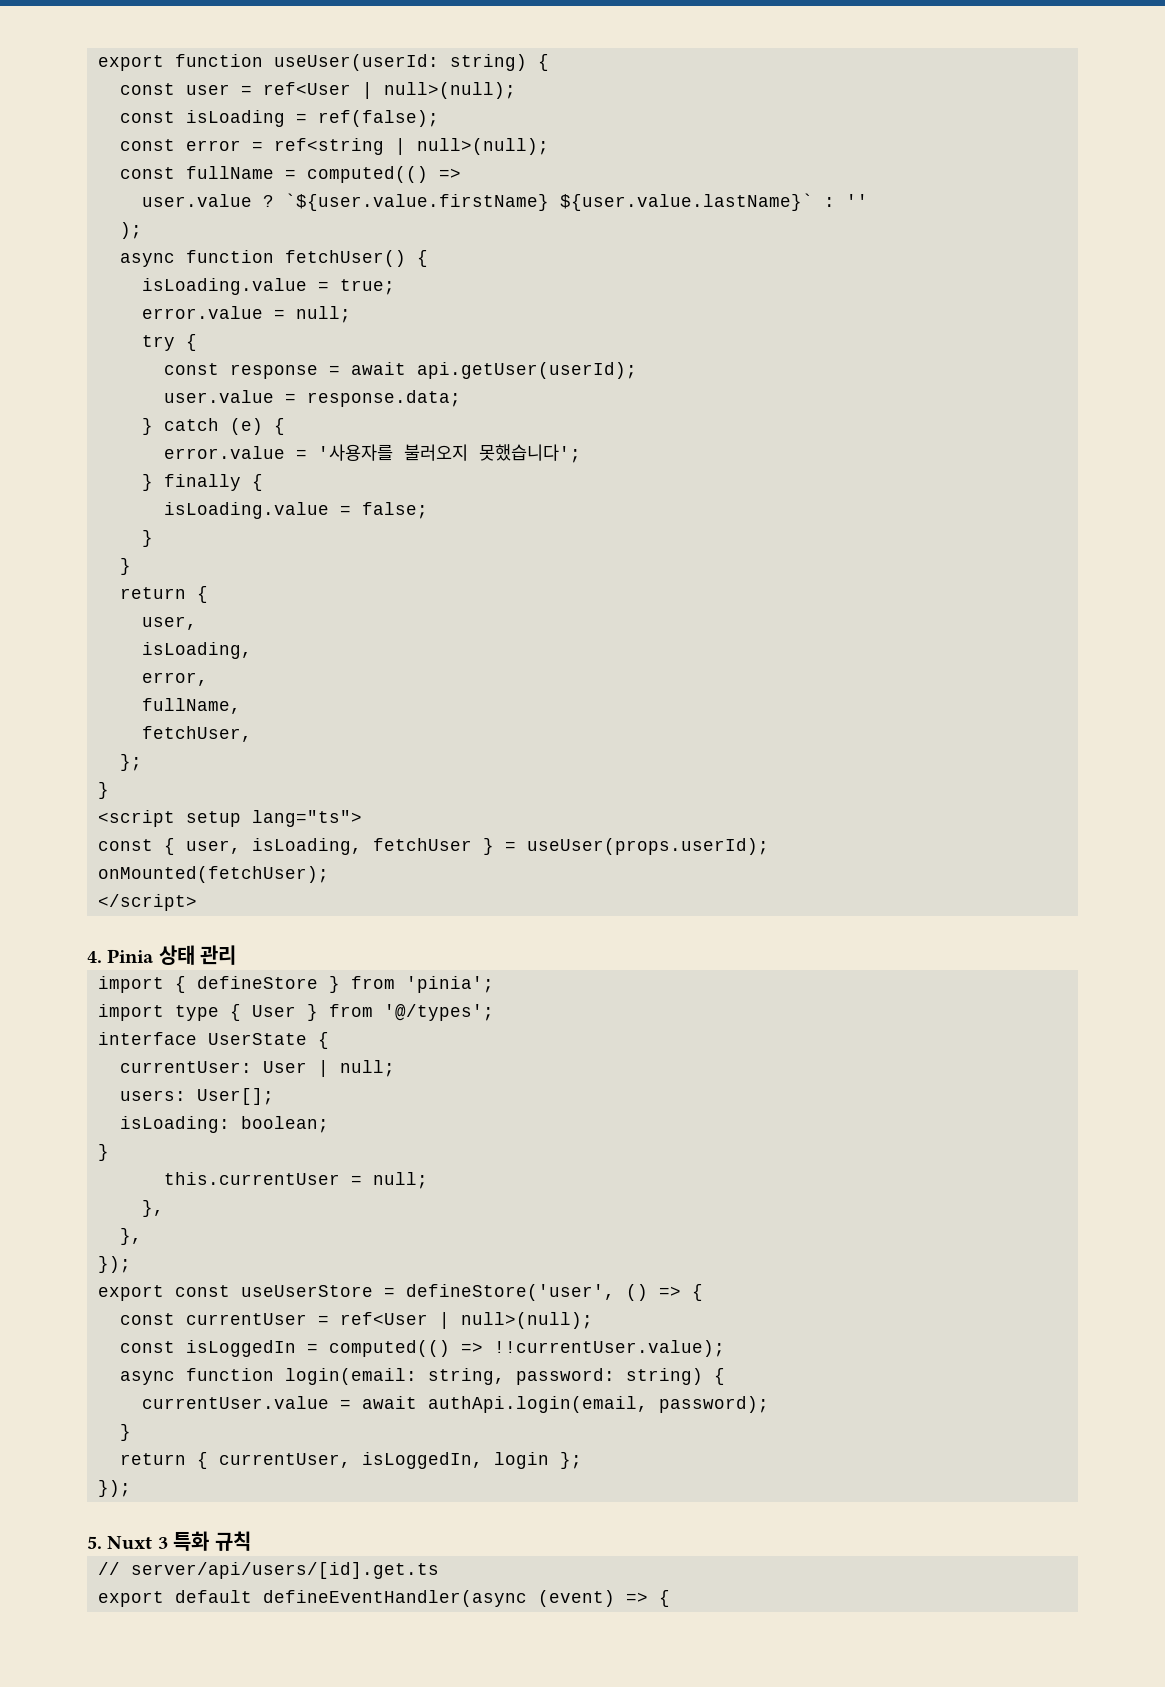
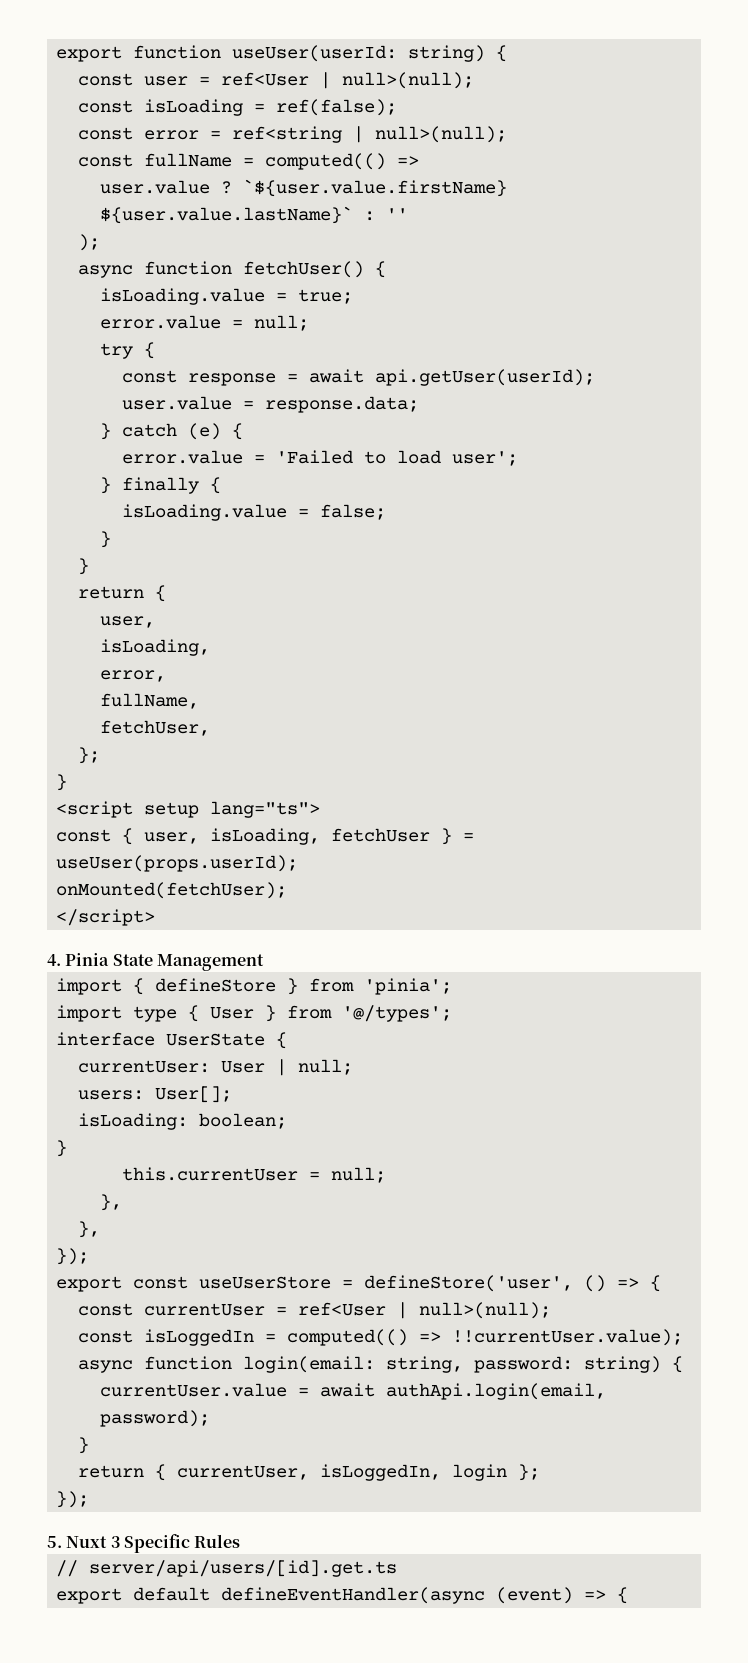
[317,444,581,463] '사용자를 불러오지 못했습니다'; -> [276,450,518,466] 'Failed to load user';
[158,945,237,965] 상태 관리 -> [112,954,264,971] State Management
[173,1531,251,1551] 특화 규칙 -> [123,1534,241,1553] Specific Rules

